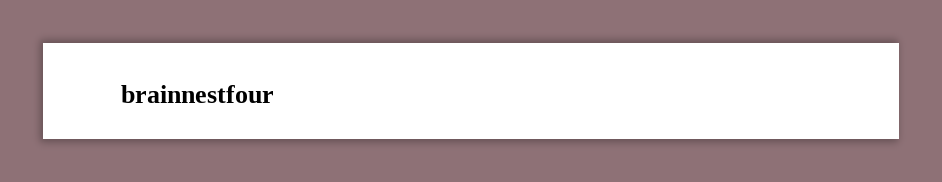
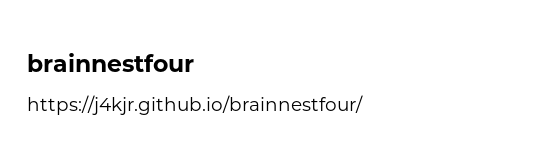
(274, 94) none -> [27,95,363,115] // https://j4kjr.github.io/brainnestfour/

